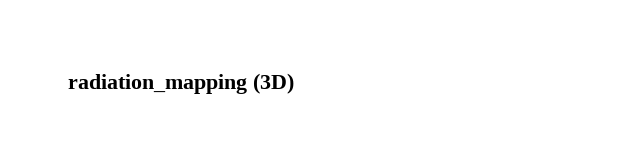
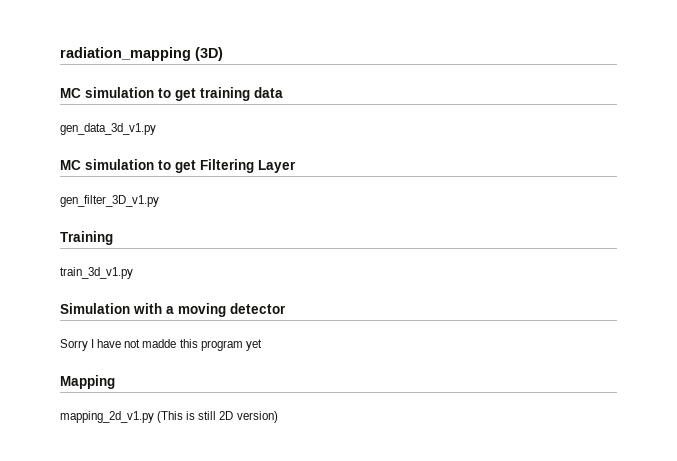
(294, 83) none -> [60,87,283,101] [60,123,156,135] [60,159,296,173] [60,195,159,207] [60,231,113,245] [60,267,133,279] [60,303,286,317] [60,339,262,351] [60,375,115,389] [60,411,278,423] // MC simulation to get training data // gen_data_3d_v1.py // MC simulation to get Filtering Layer // gen_filter_3D_v1.py // Training // train_3d_v1.py // Simulation with a moving detector // Sorry I have not madde this program yet // Mapping // mapping_2d_v1.py (This is still 2D version)

